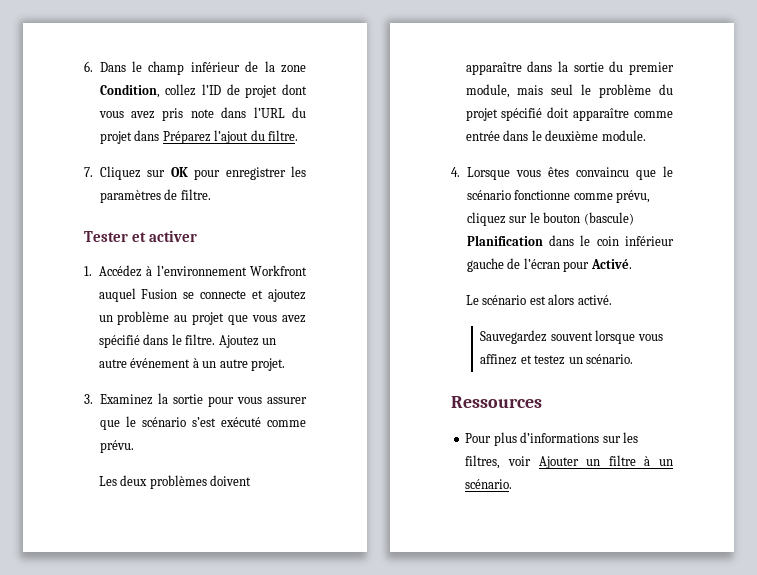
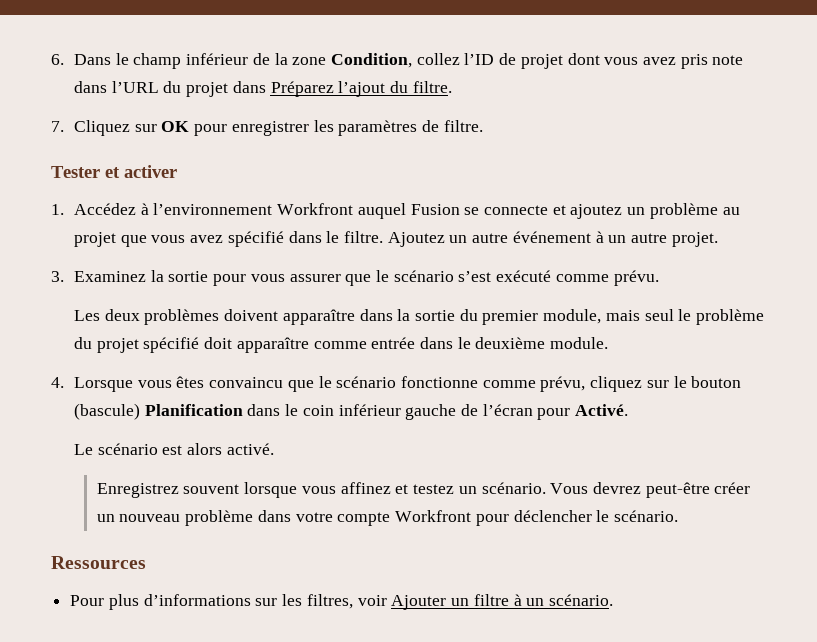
[480,330,548,344] Sauvegardez -> [96,483,179,498] Enregistrez
(634, 359) none -> [550,482,751,498] [96,510,678,526] Vous devrez peut-être créer un nouveau problème dans votre compte Workfront pour déclencher le scénario.

